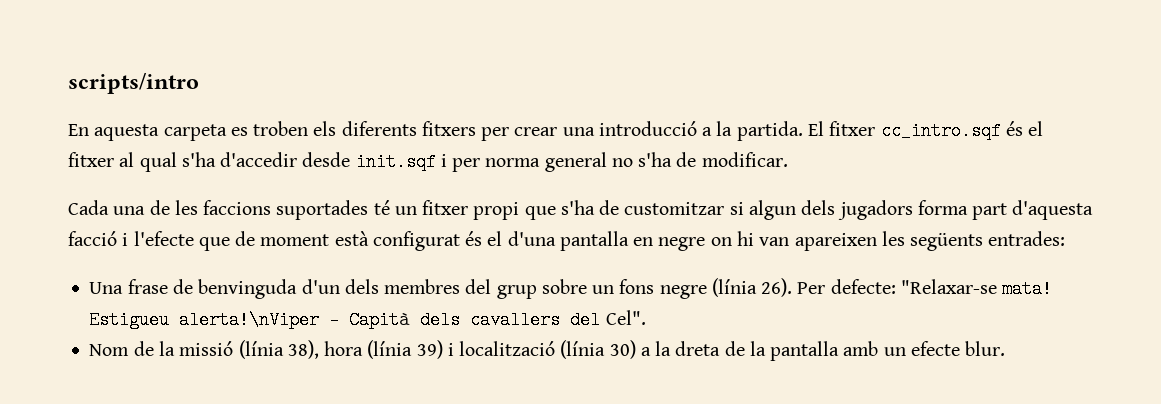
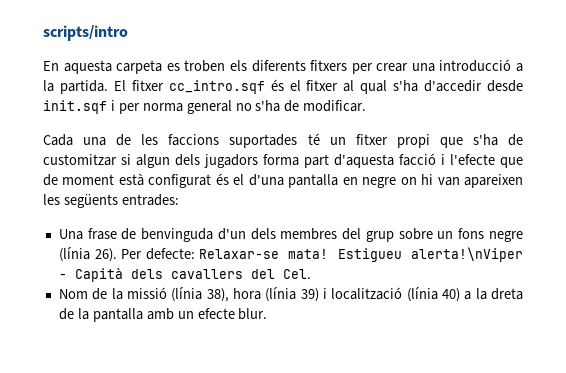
[900,279,997,294] "Relaxar-se -> [199,249,280,259] Relaxar-se
[605,310,646,325] Cel". -> [282,269,311,279] Cel.
[609,340,636,359] 30) -> [441,288,460,302] 40)

